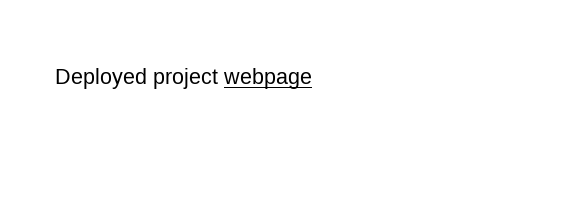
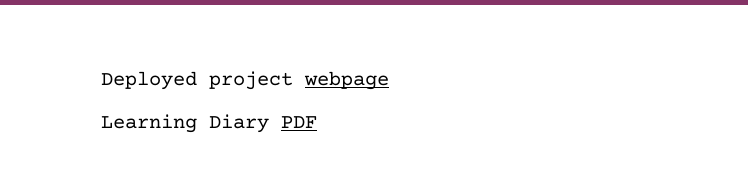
(312, 78) none -> [101,114,317,133] // Learning Diary PDF

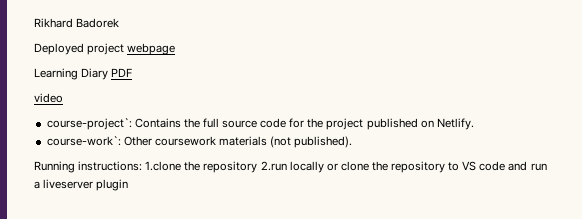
(101, 80) none -> [34,18,120,28] Rikhard Badorek //
(317, 122) none -> [34,93,63,103] [46,118,474,130] [46,136,353,148] [34,161,547,173] [34,179,129,191] // video // course-project`: Contains the full source code for the project published on Netlify. // course-work`: Other coursework materials (not published). // Running instructions: 1.clone the repository 2.run locally or clone the repository to VS code and run a liveserver plugin

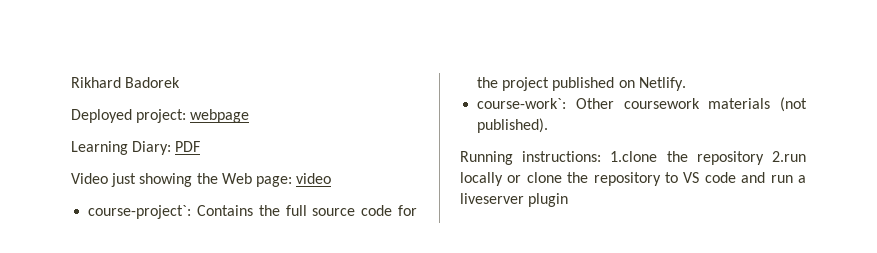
[87,43,125,55] project -> [136,109,187,123] project:
[81,68,109,80] Diary -> [132,141,172,155] Diary:
(133, 72) none -> [71,173,292,187] Video just showing the Web page:

